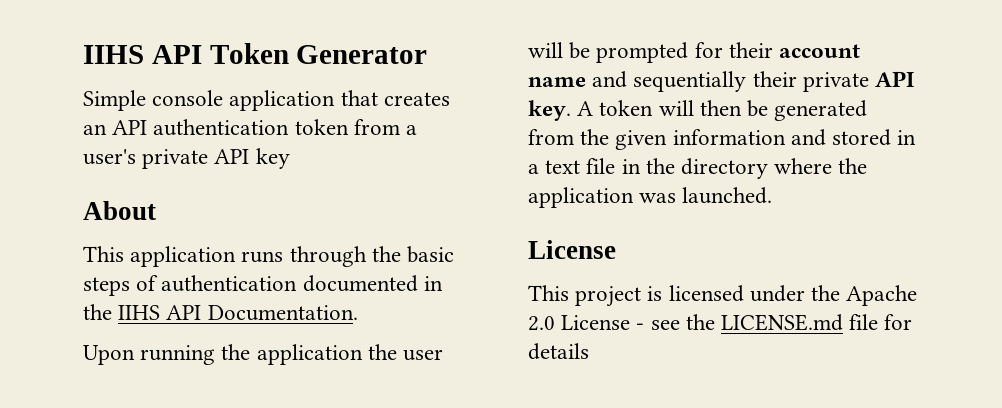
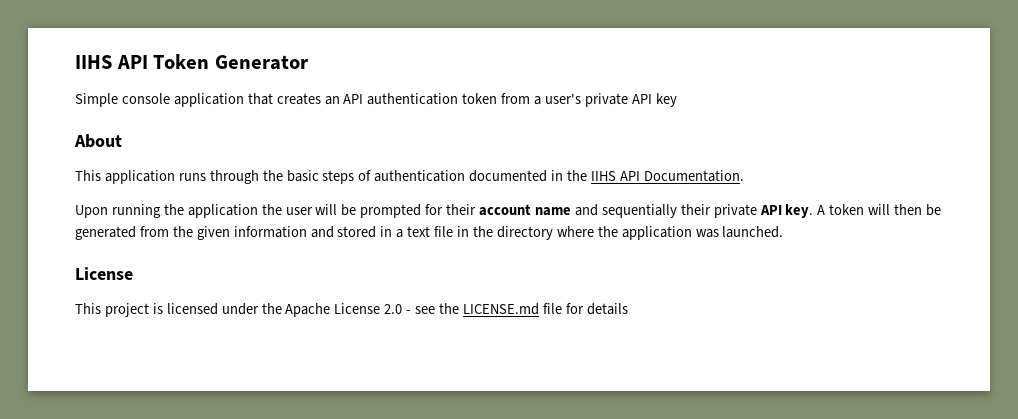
[528,315,631,331] 2.0 License -> [334,303,403,314] License 2.0

